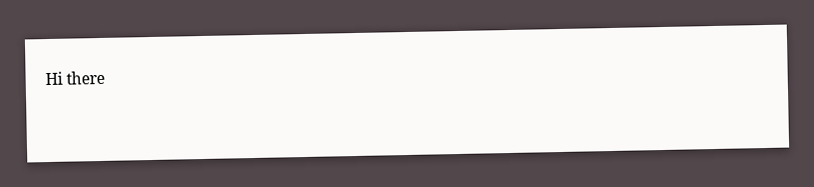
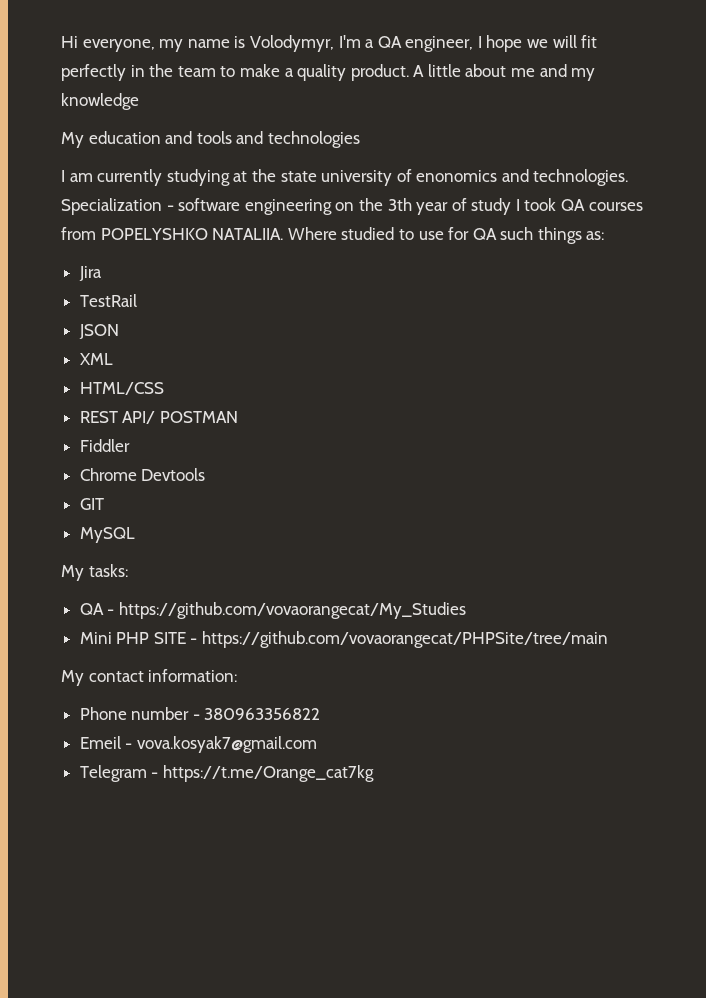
[66,70,106,85] there -> [82,35,598,52] [61,64,596,81] [61,93,139,110] [61,131,360,148] [61,169,629,186] [61,198,643,215] [61,227,605,244] [78,266,102,281] [79,294,137,307] [78,324,119,339] [79,353,113,365] [79,382,164,395] [79,411,238,424] [79,439,130,452] [79,468,206,481] [79,498,104,510] [79,527,135,543] [61,564,128,581] [79,602,466,619] [79,631,609,648] [61,669,238,686] [79,707,321,720] [79,736,317,753] [79,765,374,782] everyone, my name is Volodymyr, I'm a QA engineer, I hope we will fit perfectly in the team to make a quality product. A little about me and my knowledge // My education and tools and technologies // I am currently studying at the state university of enonomics and technologies. Specialization - software engineering on the 3th year of study I took QA courses from POPELYSHKO NATALIIA. Where studied to use for QA such things as: // Jira // TestRail // JSON // XML // HTML/CSS // REST API/ POSTMAN // Fiddler // Chrome Devtools // GIT // MySQL // My tasks: // QA - https://github.com/vovaorangecat/My_Studies // Mini PHP SITE - https://github.com/vovaorangecat/PHPSite/tree/main // My contact information: // Phone number - 380963356822 // Emeil - vova.kosyak7@gmail.com // Telegram - https://t.me/Orange_cat7kg

